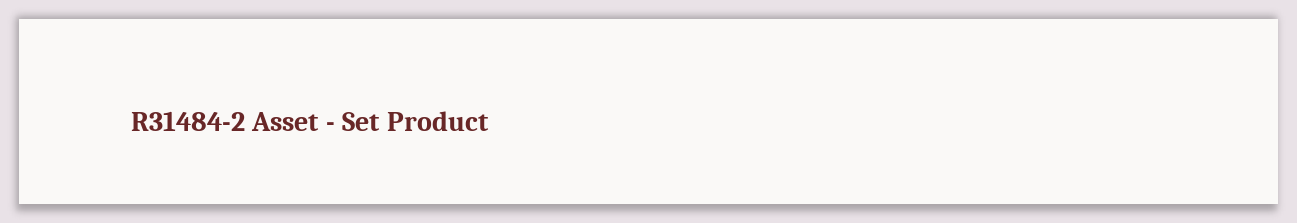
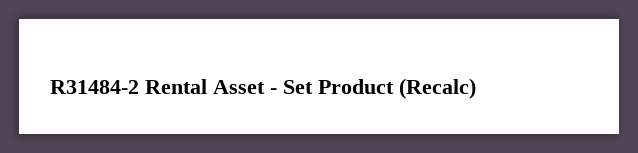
(245, 121) none -> [145,79,207,94] Rental
(489, 121) none -> [399,78,476,99] (Recalc)

